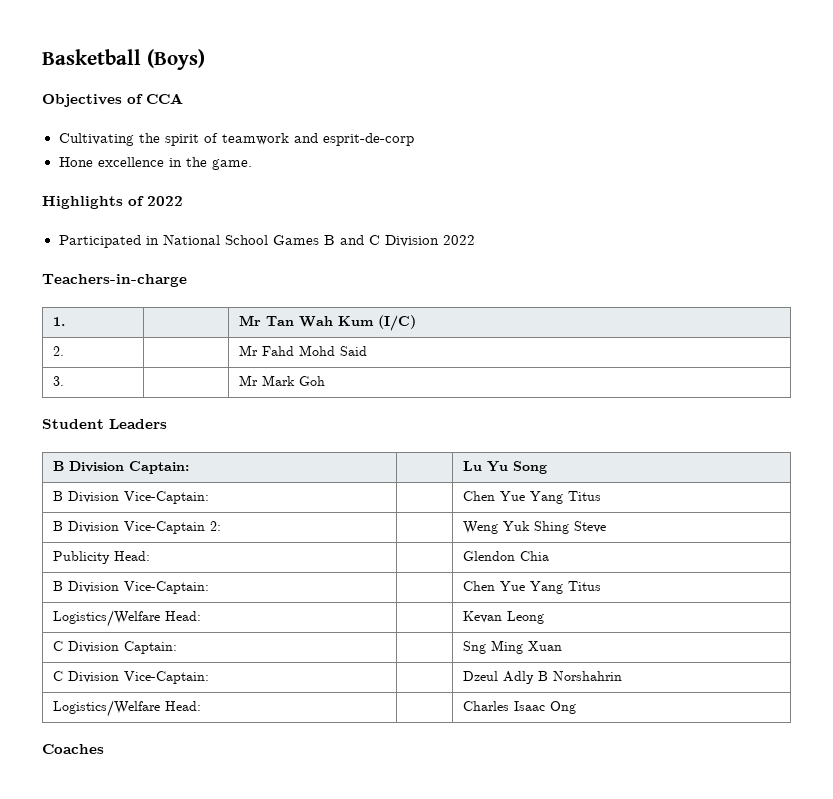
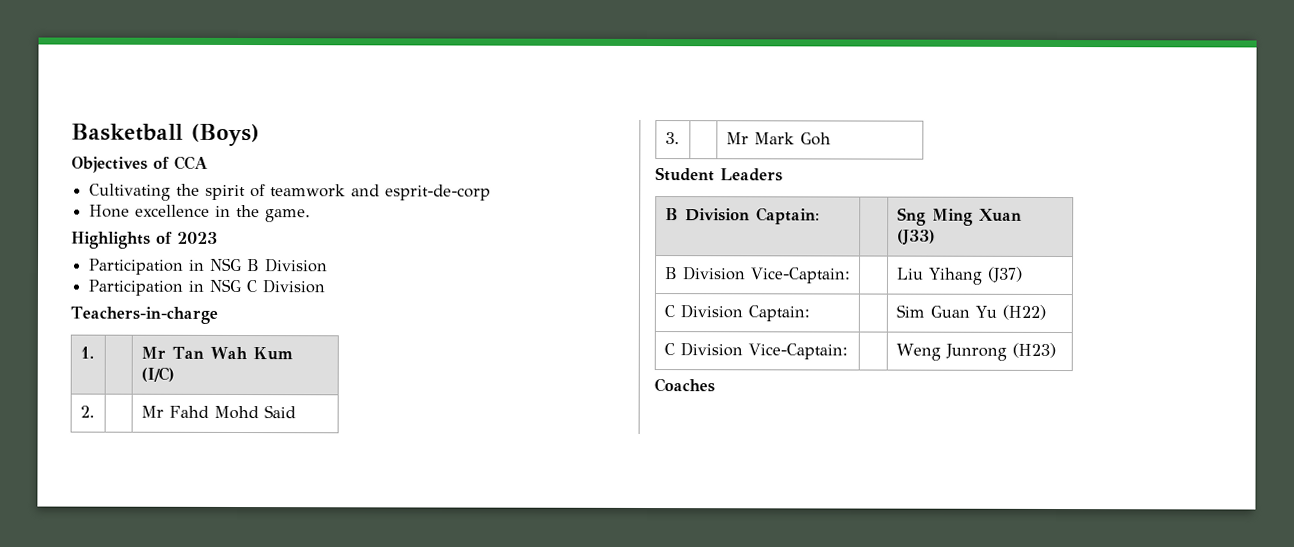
[147,196,183,206] [58,234,475,248] 2022 // Participated in National School Games B and C Division 2022 -> [177,231,218,244] [88,257,329,275] [88,278,326,296] 2023 // Participation in NSG B Division // Participation in NSG C Division
[463,461,548,474] [53,491,210,504] [463,491,602,504] [53,521,222,534] [463,521,607,534] [53,551,151,564] [463,551,550,561] [53,581,210,594] [463,581,602,594] [53,610,202,627] [463,611,545,624] Lu Yu Song // B Division Vice-Captain: | | Chen Yue Yang Titus // B Division Vice-Captain 2: | | Weng Yuk Shing Steve // Publicity Head: | | Glendon Chia // B Division Vice-Captain: | | Chen Yue Yang Titus // Logistics/Welfare Head: | | Kevan Leong -> [896,207,1022,226] [896,229,936,245] [663,266,851,284] [895,266,1023,285] Sng Ming Xuan (J33) // B Division Vice-Captain: | | Liu Yihang (J37)
[463,640,563,654] Sng Ming Xuan -> [895,304,1046,320] Sim Guan Yu (H22)
[463,671,623,684] [53,700,202,717] [463,701,577,714] Dzeul Adly B Norshahrin // Logistics/Welfare Head: | | Charles Isaac Ong -> [895,342,1056,361] Weng Junrong (H23)

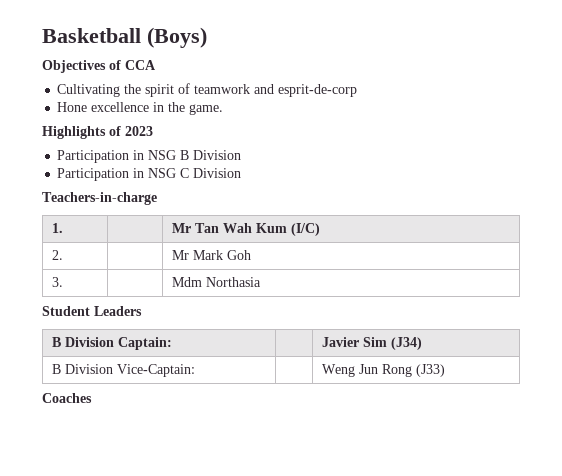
[168,405,296,420] [664,132,680,145] [725,132,831,146] Fahd Mohd Said // 3. | | Mr Mark Goh -> [192,250,251,260] [51,277,63,287] [171,277,261,287] Mark Goh // 3. | | Mdm Northasia
[896,207,1022,226] [896,229,936,245] Sng Ming Xuan (J33) -> [321,337,422,350] Javier Sim (J34)
[895,266,1023,285] [663,304,810,322] [895,304,1046,320] [663,342,848,360] [895,342,1056,361] Liu Yihang (J37) // C Division Captain: | | Sim Guan Yu (H22) // C Division Vice-Captain: | | Weng Junrong (H23) -> [321,364,445,377] Weng Jun Rong (J33)

